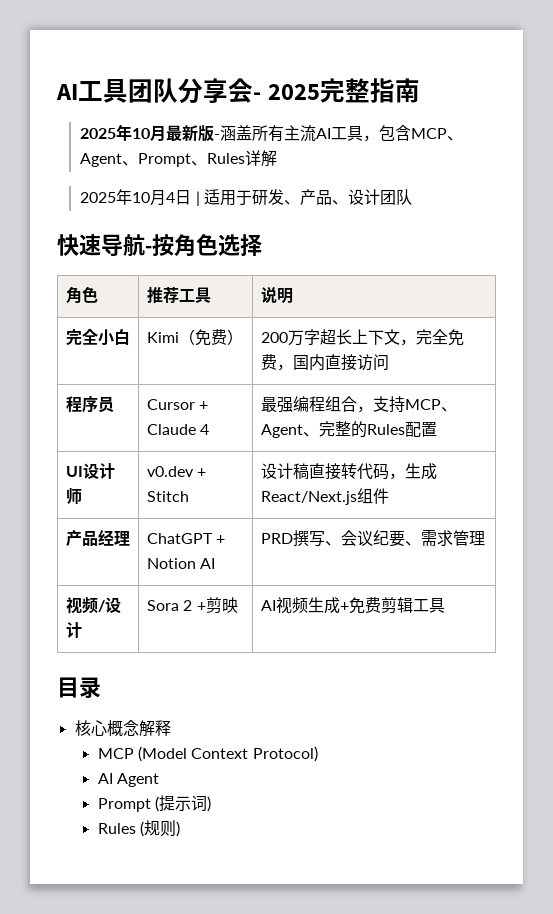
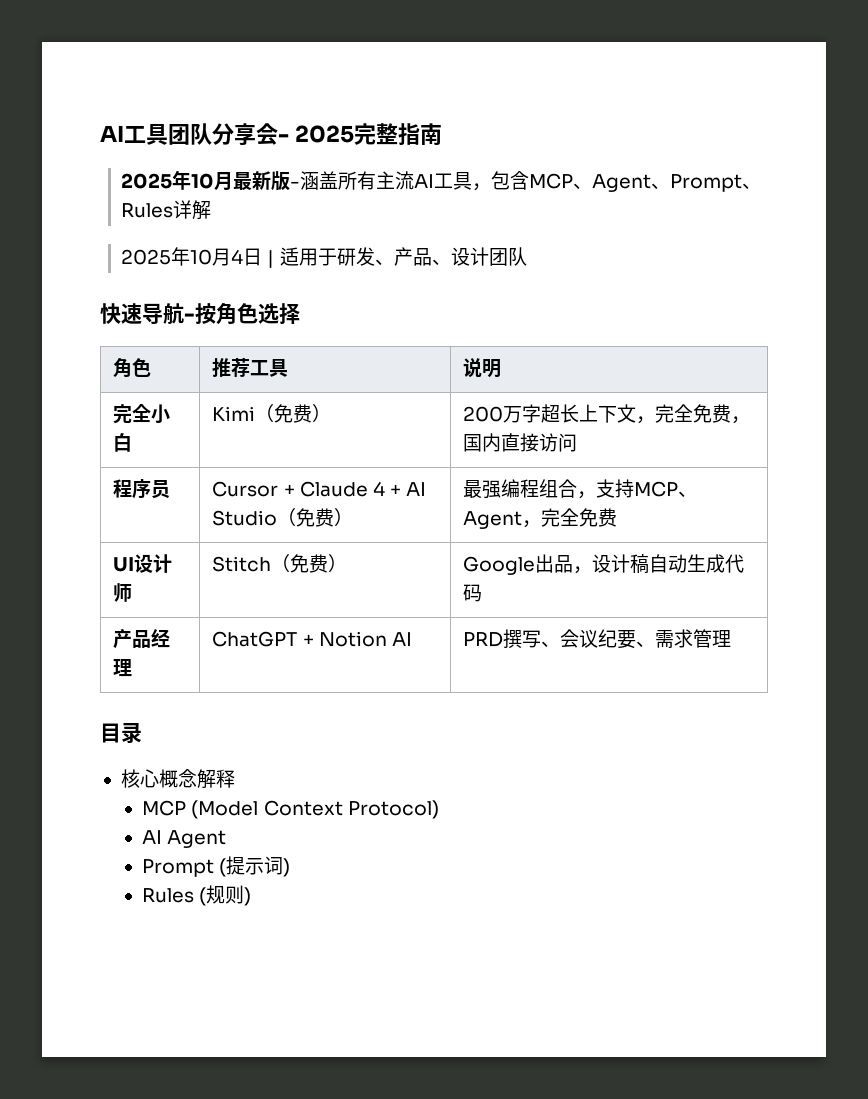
(210, 429) none -> [389,482,427,496] [212,508,354,527] + AI Studio（免费）
[302,421,437,438] 、完整的Rules配置 -> [522,508,618,528] ，完全免费
[146,466,207,477] v0.dev + -> (133, 592) none
[260,463,437,480] [260,488,389,505] | 设计稿直接转代码，生成React/Next.js组件 -> [271,554,348,573] [463,554,745,575] [463,584,483,602] （免费） | Google出品，设计稿自动生成代码
[65,597,121,614] [65,622,82,638] [146,597,238,613] [260,597,445,614] // 视频/设计 | Sora 2 +剪映 | AI视频生成+免费剪辑工具 -> (732, 638) none

